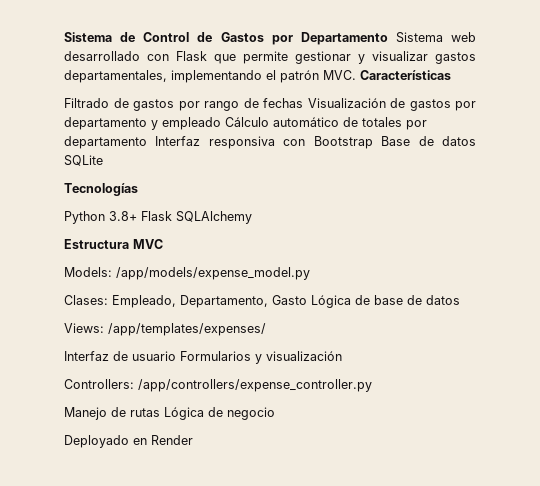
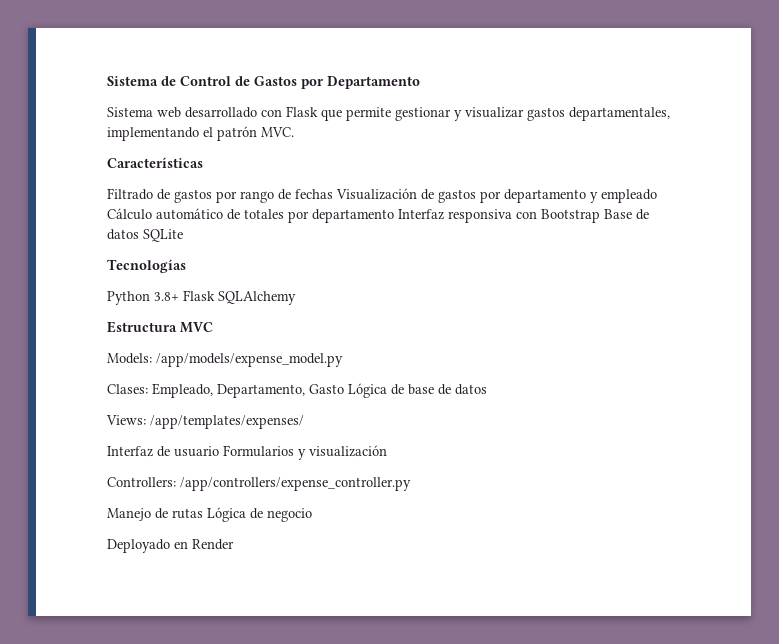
(388, 38) none -> (420, 82) //
(356, 75) none -> (294, 132) //

